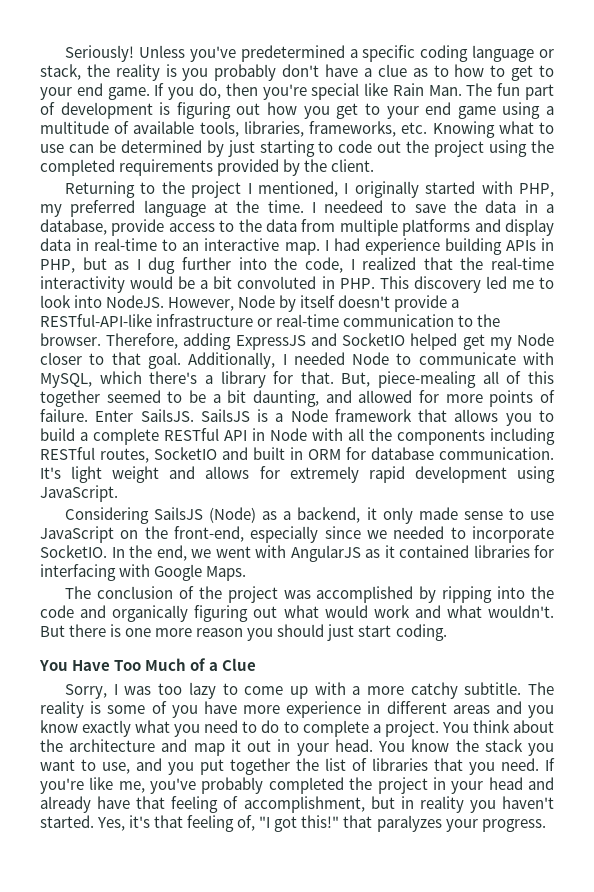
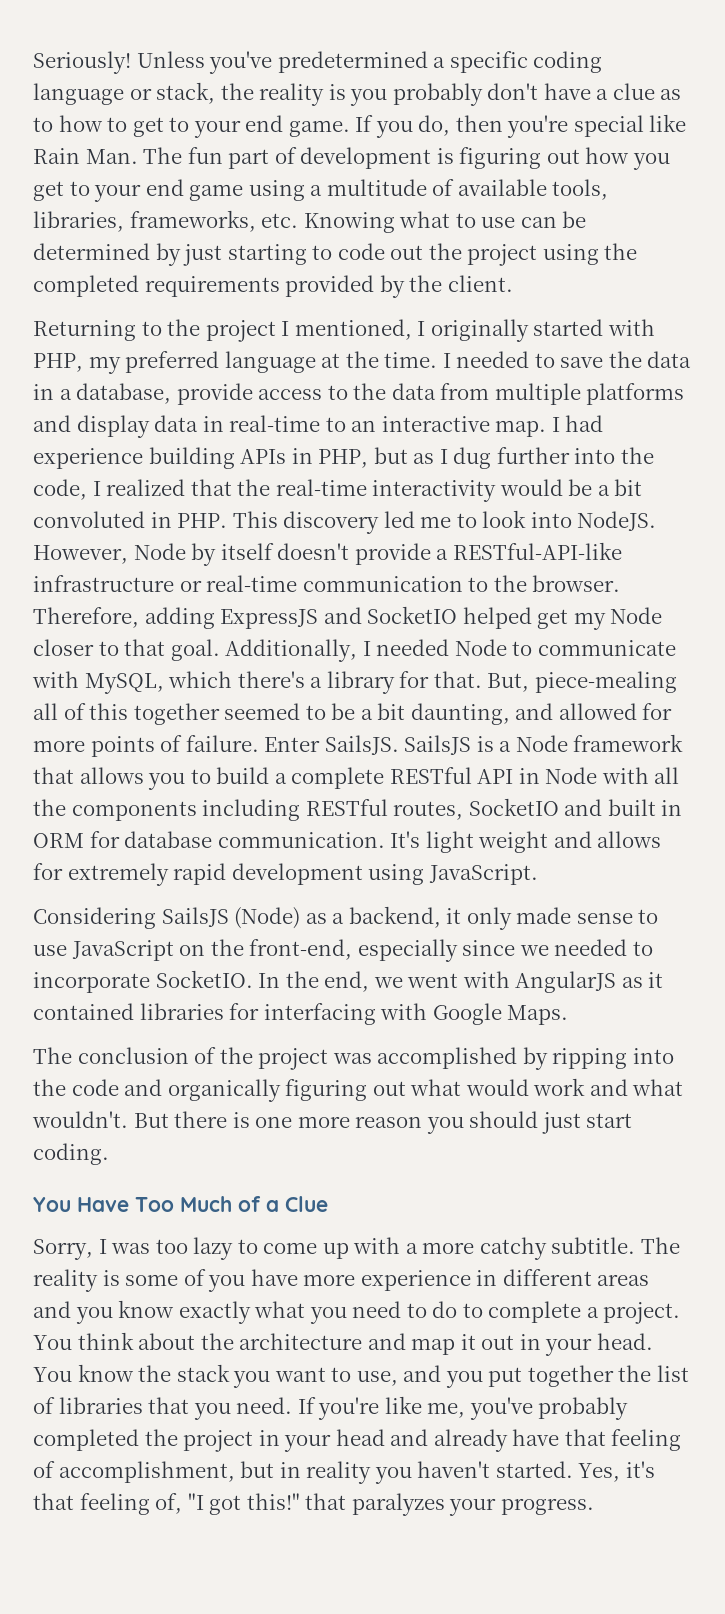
[324,200,384,213] needeed -> [456,351,530,368] needed

